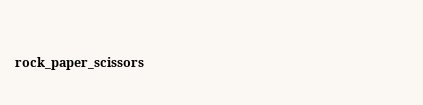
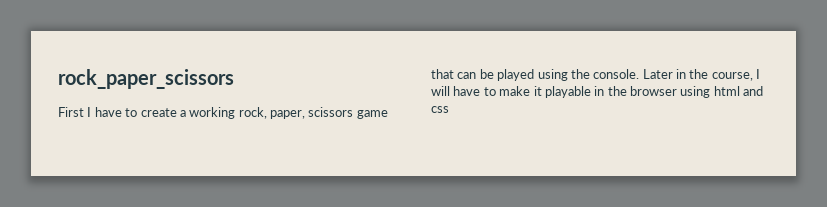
(144, 63) none -> [58,107,388,119] [431,69,761,81] [431,86,764,98] [431,106,449,113] // First I have to create a working rock, paper, scissors game that can be played using the console. Later in the course, I will have to make it playable in the browser using html and css

